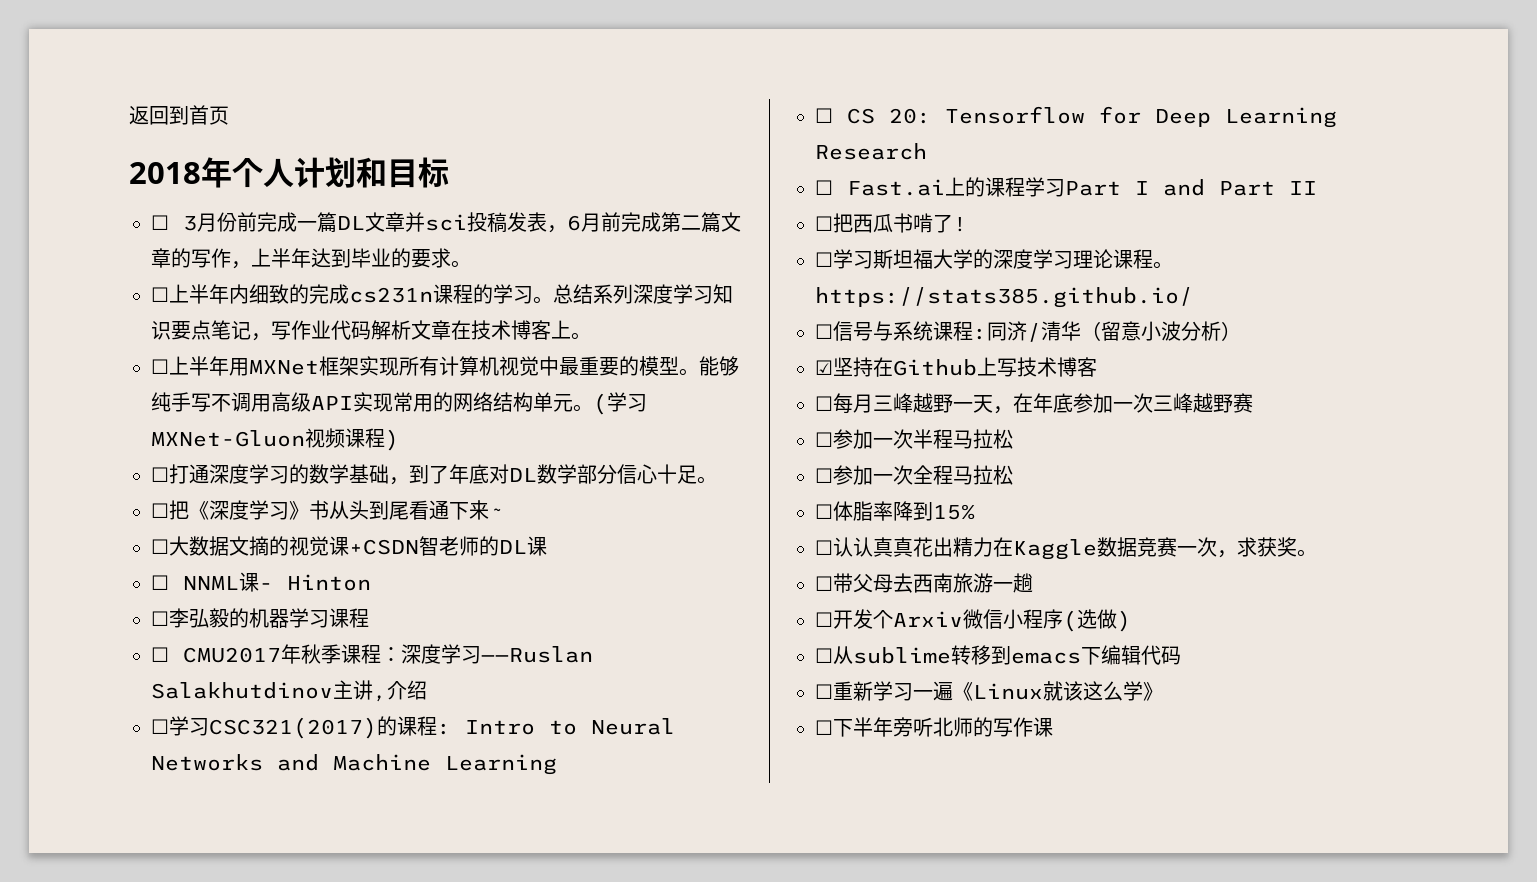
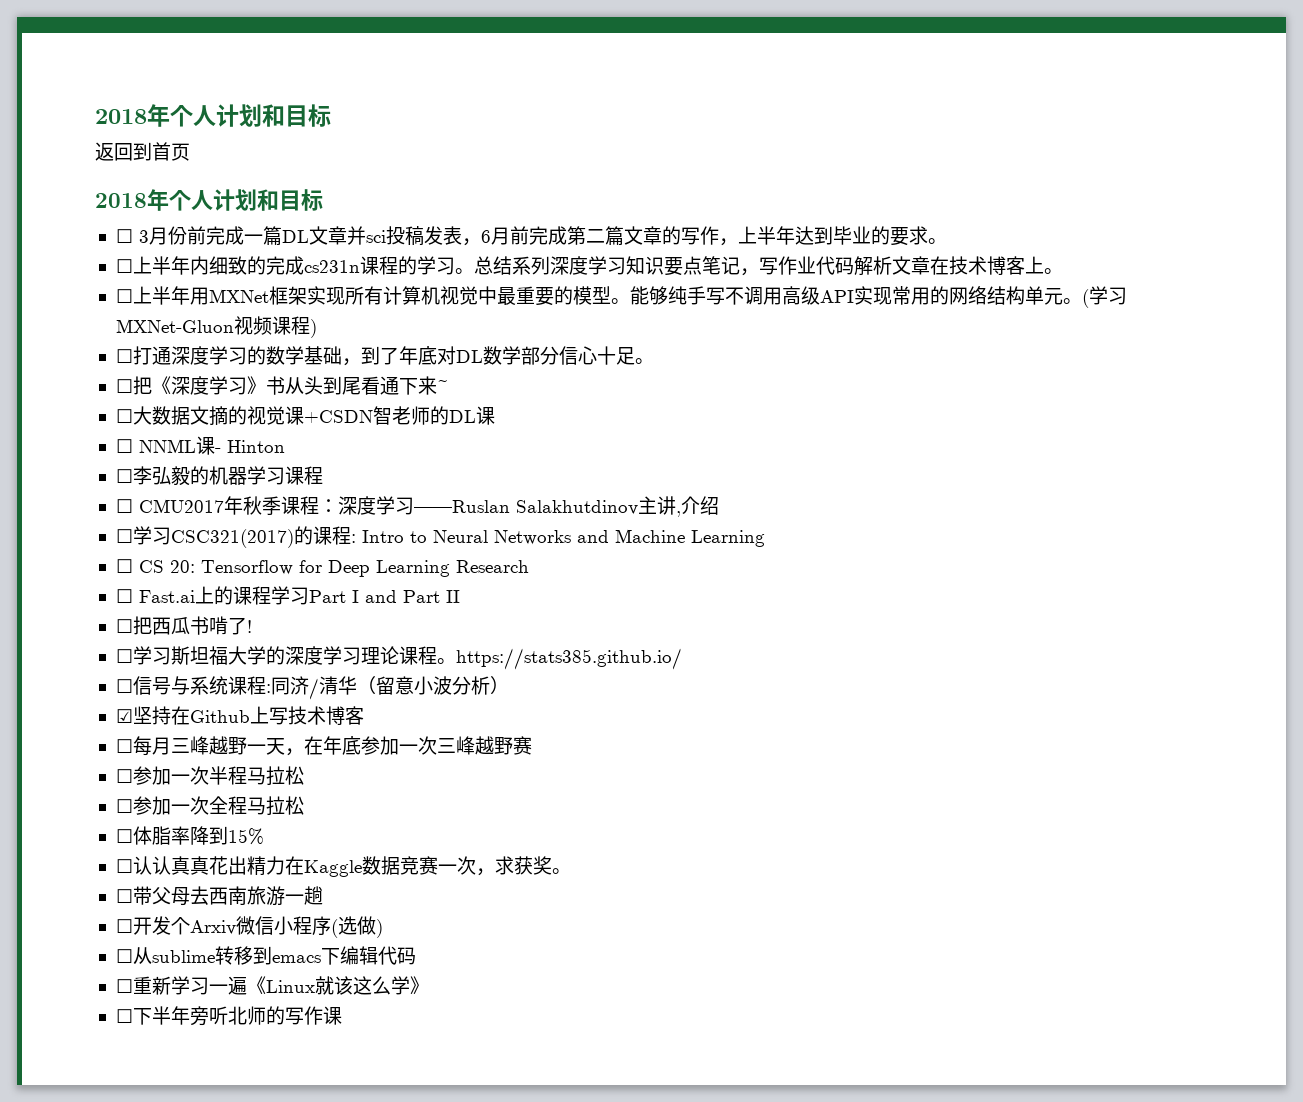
(129, 115) none -> [95,104,331,127] 2018年个人计划和目标 //

